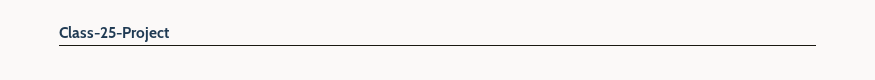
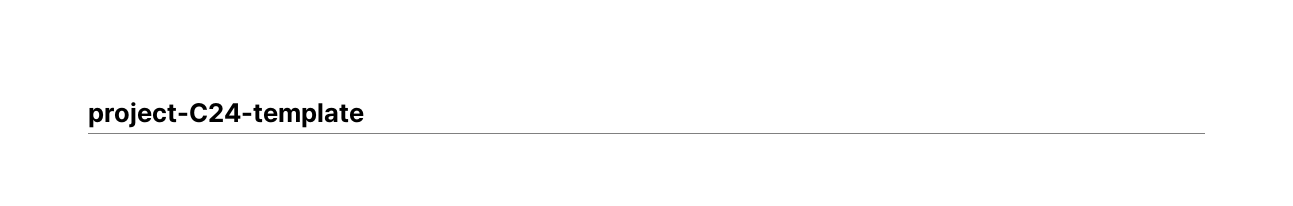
[59,26,169,42] Class-25-Project -> [88,102,364,128] project-C24-template

